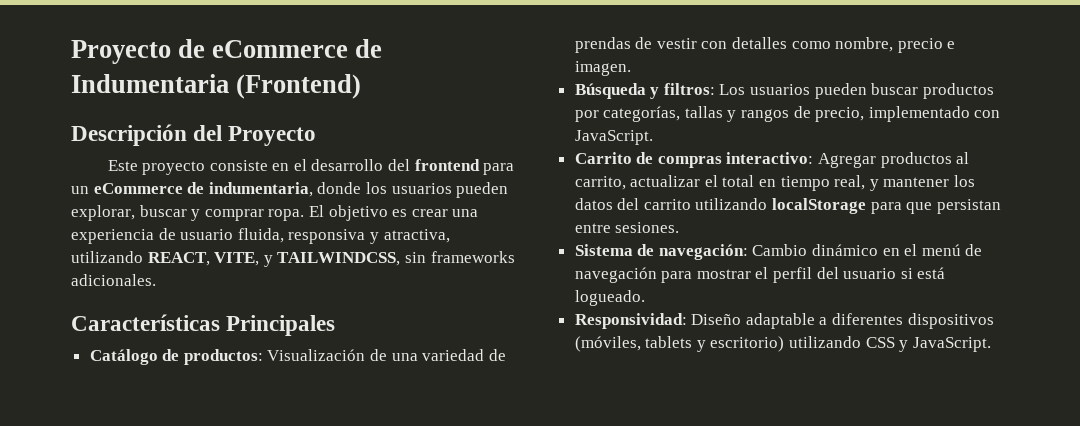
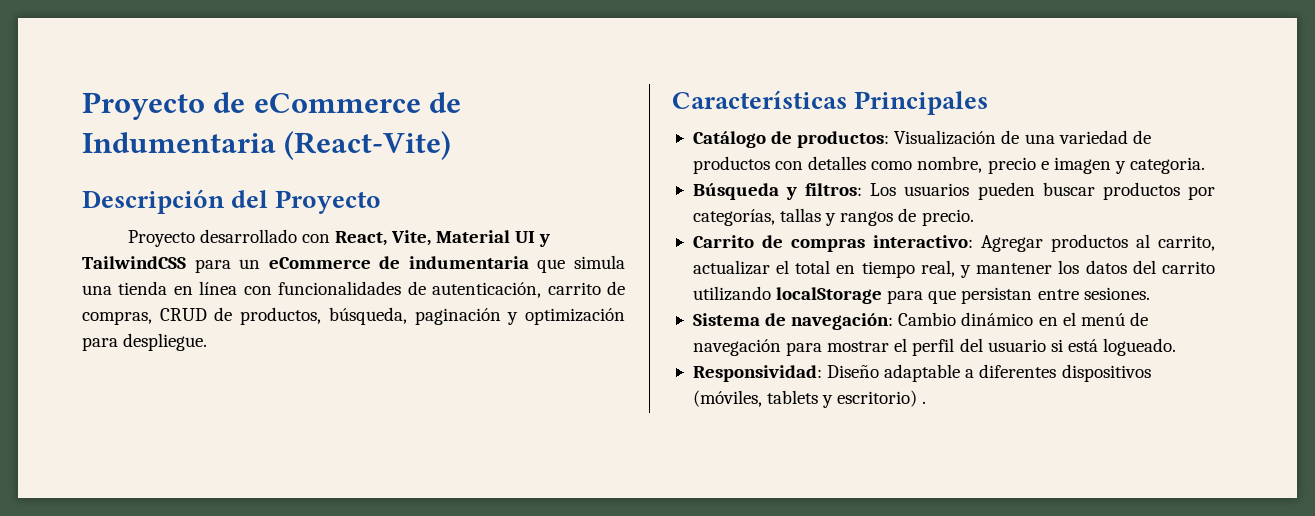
[236,74,362,99] (Frontend) -> [284,131,452,160] (React-Vite)
[107,159,515,175] [71,182,509,198] [71,205,479,221] [71,228,450,244] [71,251,515,267] [71,274,156,286] Este proyecto consiste en el desarrollo del frontend para un eCommerce de indumentaria, donde los usuarios pueden explorar, buscar y comprar ropa. El objetivo es crear una experiencia de usuario fluida, responsiva y atractiva, utilizando REACT, VITE, y TAILWINDCSS, sin frameworks adicionales. -> [127,229,551,247] [82,255,625,273] [82,281,626,298] [82,307,625,325] [82,333,208,351] Proyecto desarrollado con React, Vite, Material UI y TailwindCSS para un eCommerce de indumentaria que simula una tienda en línea con funcionalidades de autenticación, carrito de compras, CRUD de productos, búsqueda, paginación y optimización para despliegue.
[574,37,697,53] prendas de vestir -> [692,156,770,174] productos
[574,61,631,76] imagen. -> [1053,157,1206,174] imagen y categoria.
[815,106,1001,122] [574,130,653,145] precio, implementado con JavaScript. -> [921,209,974,226] precio.
[789,336,991,352] utilizando CSS y JavaScript. -> [922,401,927,404] .

